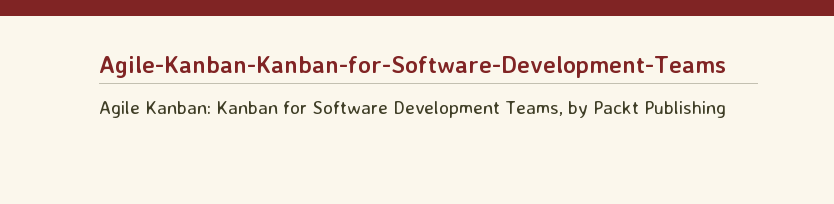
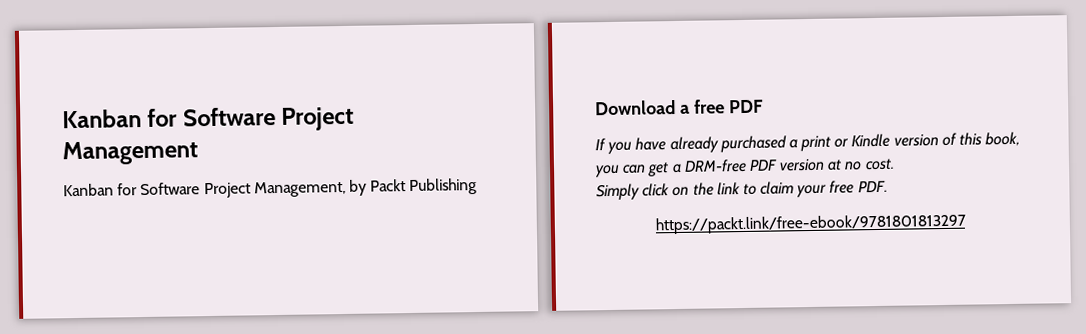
[99,56,726,78] [99,101,727,118] Agile-Kanban-Kanban-for-Software-Development-Teams // Agile Kanban: Kanban for Software Development Teams, by Packt Publishing -> [62,106,355,131] [62,140,198,166] [63,177,478,199] [595,99,764,116] [595,131,1021,155] [594,158,895,178] [596,180,888,201] [654,213,966,235] Kanban for Software Project Management // Kanban for Software Project Management, by Packt Publishing // Download a free PDF // If you have already purchased a print or Kindle version of this book, you can get a DRM-free PDF version at no cost. // Simply click on the link to claim your free PDF. // https://packt.link/free-ebook/9781801813297

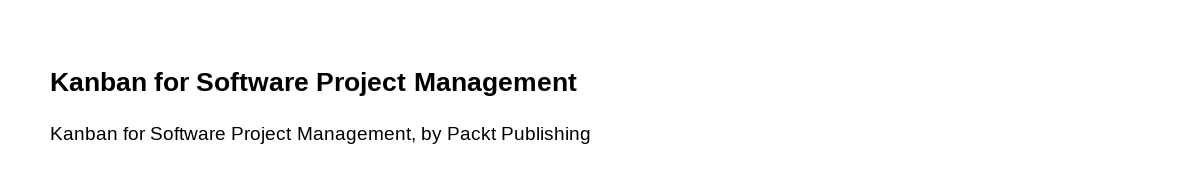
[595,99,764,116] [595,131,1021,155] [594,158,895,178] [596,180,888,201] [654,213,966,235] // Download a free PDF // If you have already purchased a print or Kindle version of this book, you can get a DRM-free PDF version at no cost. // Simply click on the link to claim your free PDF. // https://packt.link/free-ebook/9781801813297 -> (591, 135) none

